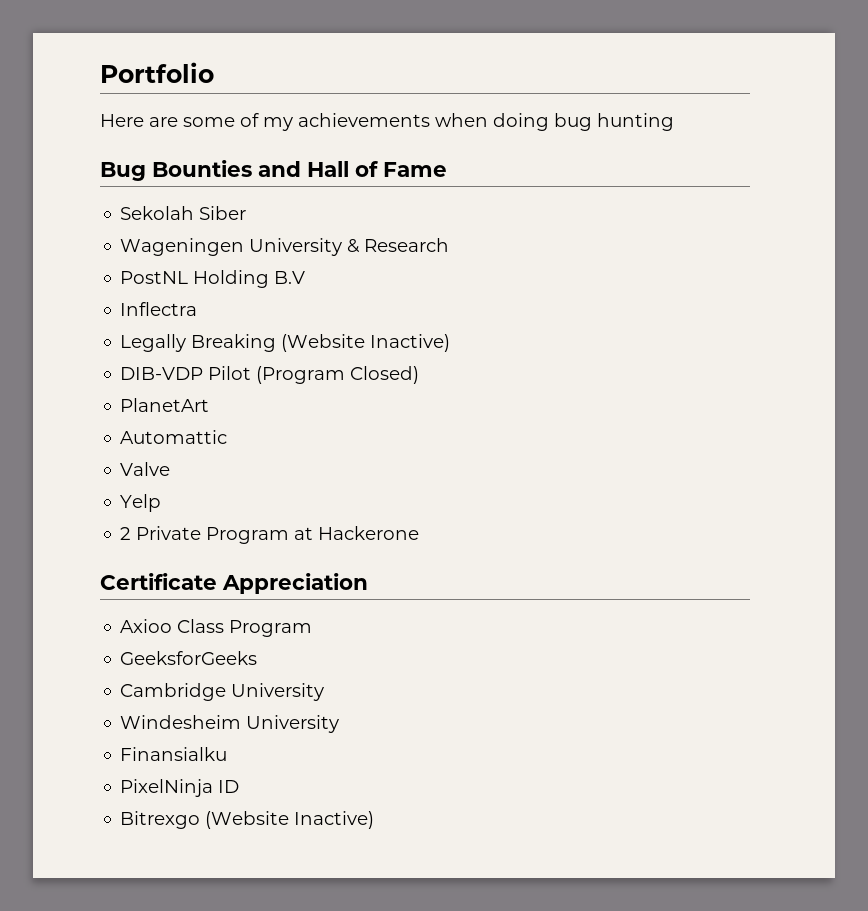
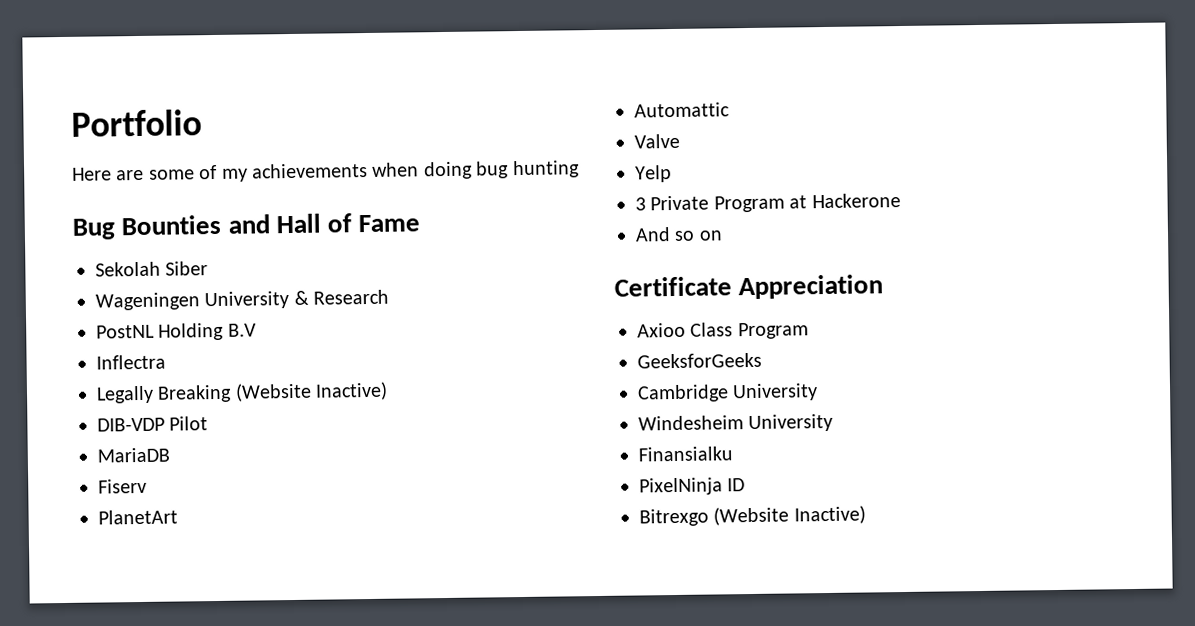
[256,366,420,384] (Program Closed) -> [97,447,170,463] [98,478,147,494] // MariaDB // Fiserv
[120,527,132,540] 2 -> [635,197,646,211] 3
(420, 533) none -> [635,227,723,242] // And so on

